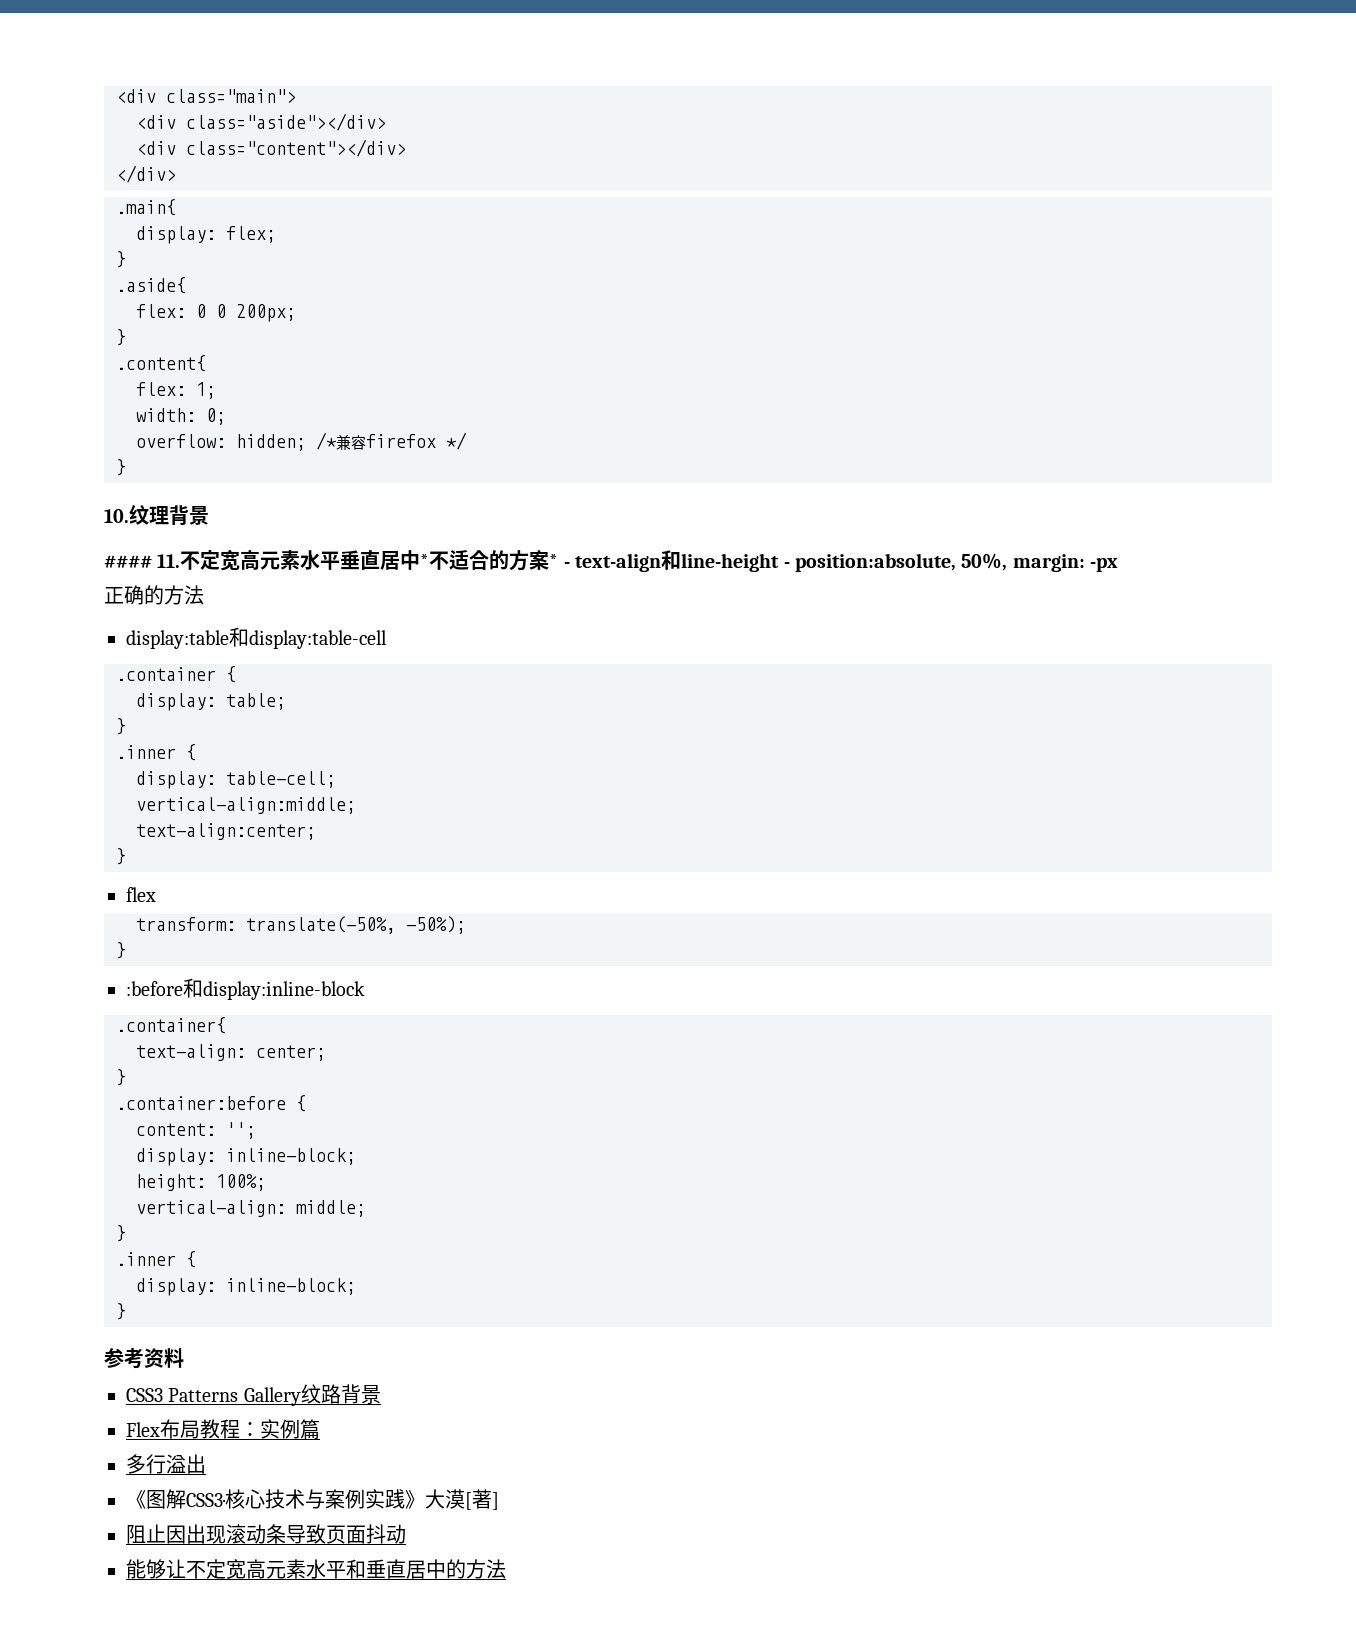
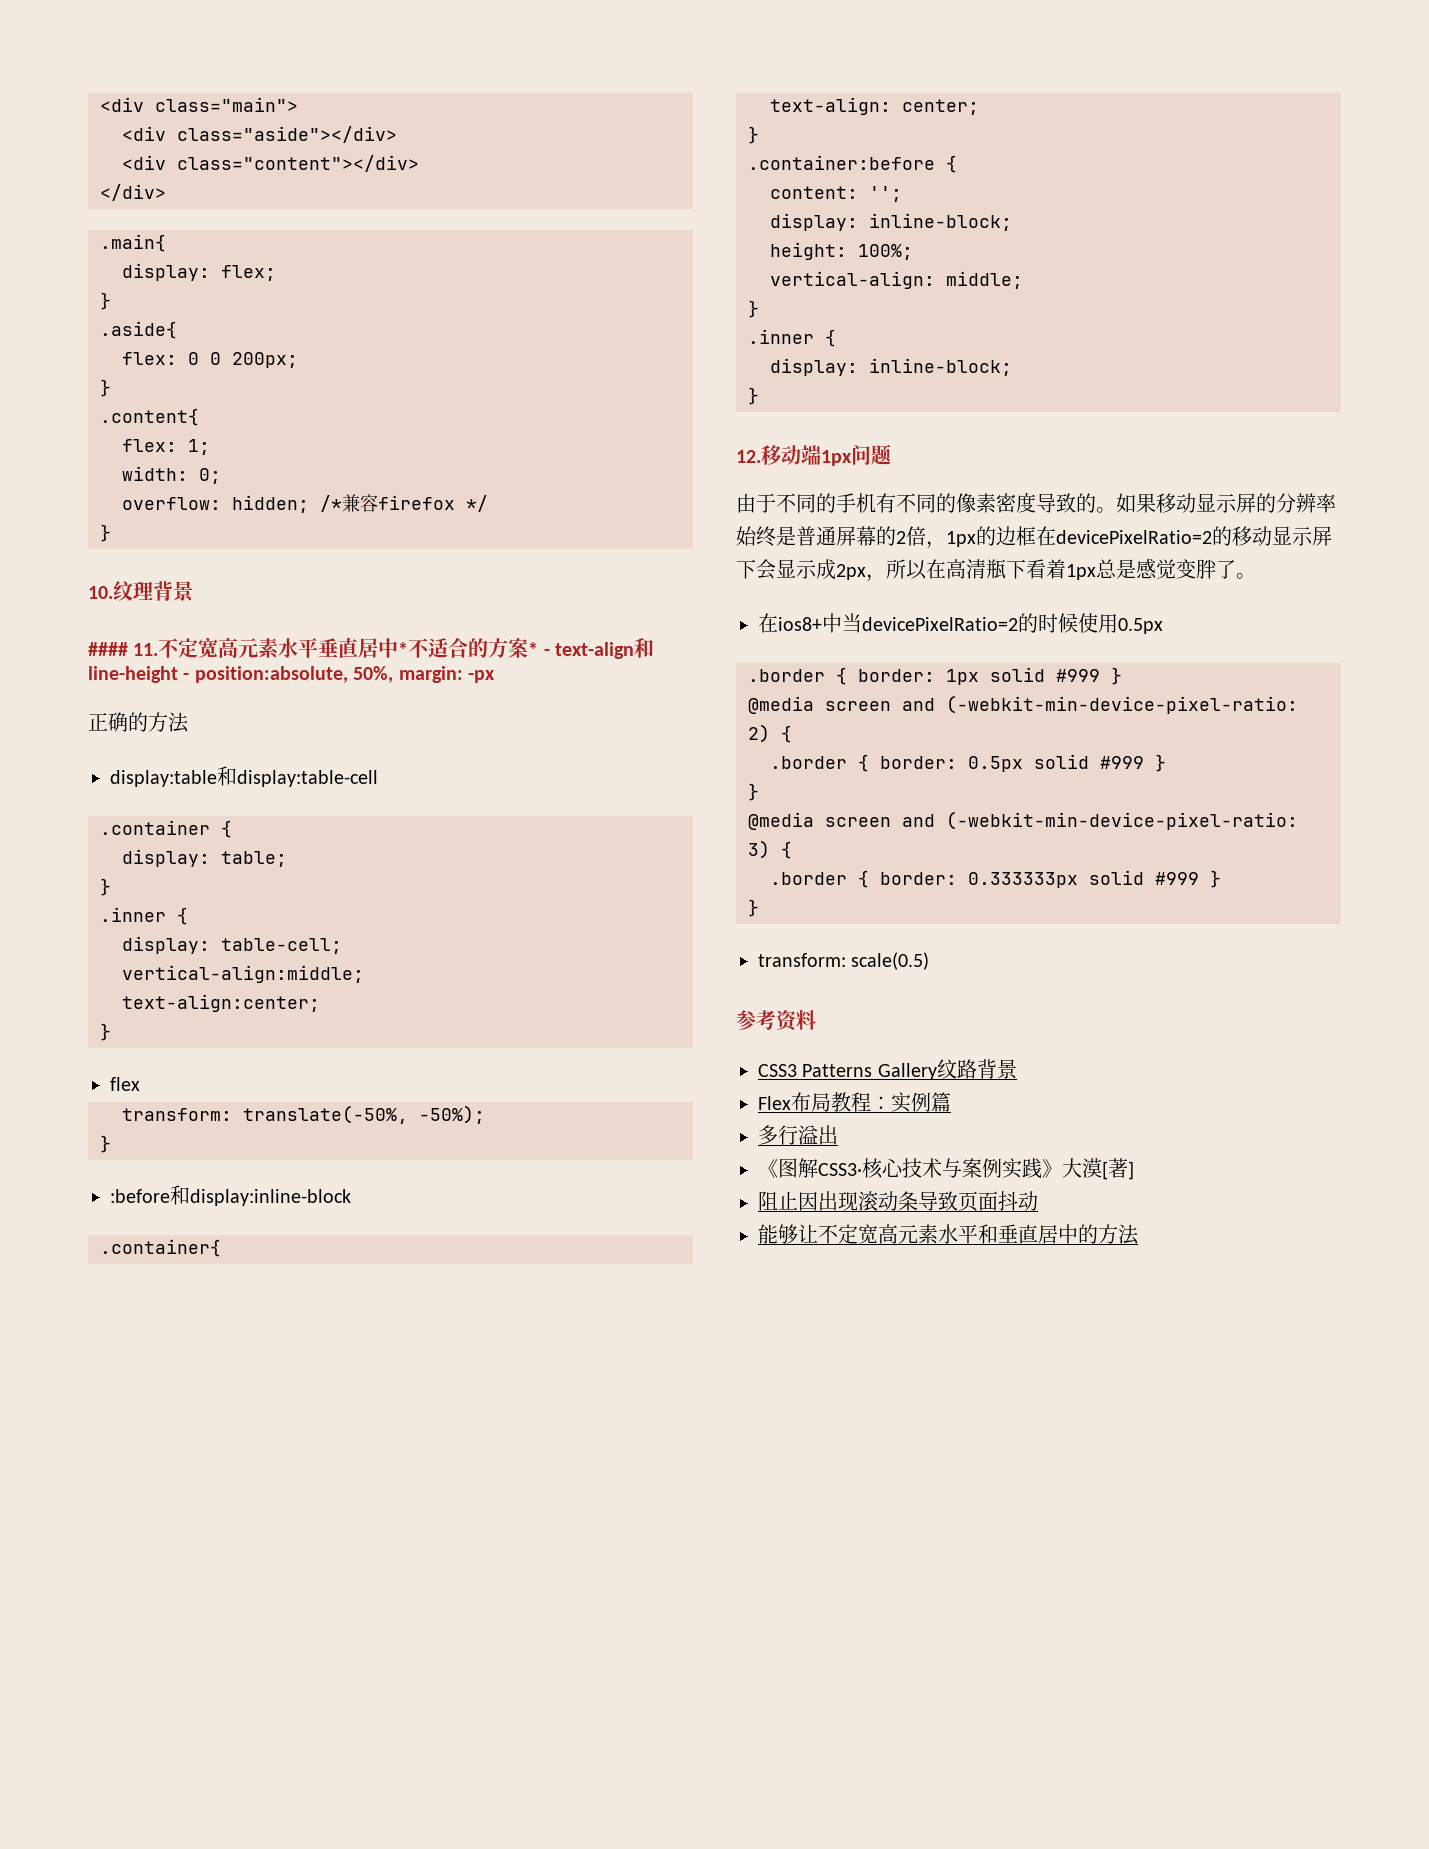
(126, 1311) none -> [736,444,891,466] [736,492,1336,513] [736,526,1332,549] [736,558,1256,582] [758,613,1163,634] [748,667,1122,685] [748,695,1298,714] [748,724,792,743] [770,754,1166,772] [748,783,759,801] [748,811,1298,830] [748,840,792,859] [770,870,1221,888] [748,899,759,917] [758,952,930,970] // 12.移动端1px问题 // 由于不同的手机有不同的像素密度导致的。如果移动显示屏的分辨率始终是普通屏幕的2倍，1px的边框在devicePixelRatio=2的移动显示屏下会显示成2px，所以在高清瓶下看着1px总是感觉变胖了。 // 在ios8+中当devicePixelRatio=2的时候使用0.5px // .border { border: 1px solid #999 } // @media screen and (-webkit-min-device-pixel-ratio: 2) { // .border { border: 0.5px solid #999 } // } // @media screen and (-webkit-min-device-pixel-ratio: 3) { // .border { border: 0.333333px solid #999 } // } // transform: scale(0.5)

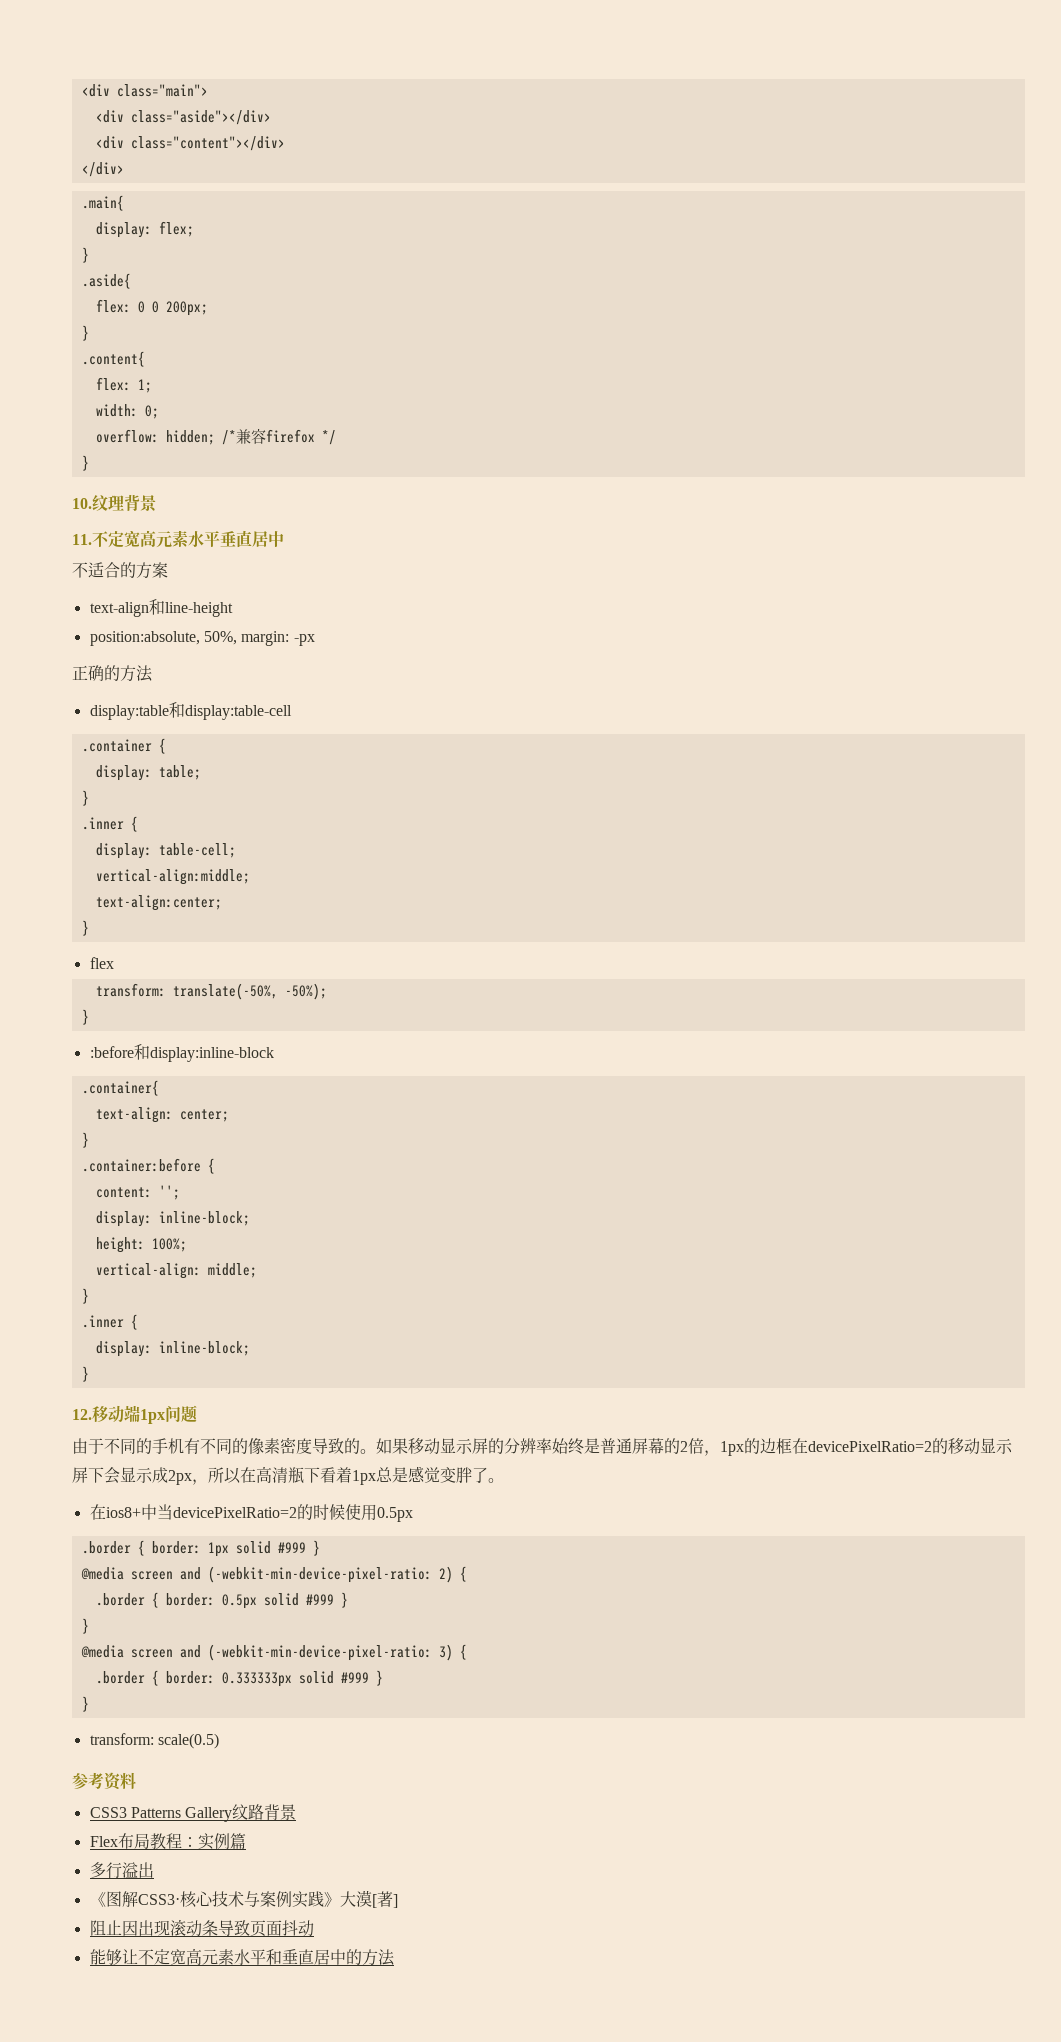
[88,642,128,656] #### -> (157, 503) none
[398,642,409,656] * -> (284, 539) //
[528,642,550,656] * - -> (168, 570) //
[183,673,190,680] - -> (233, 609) //

